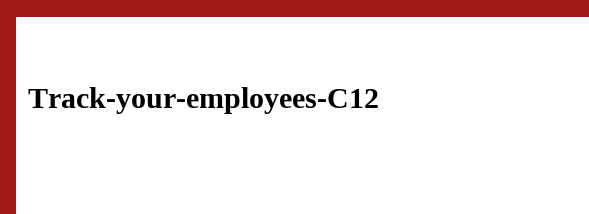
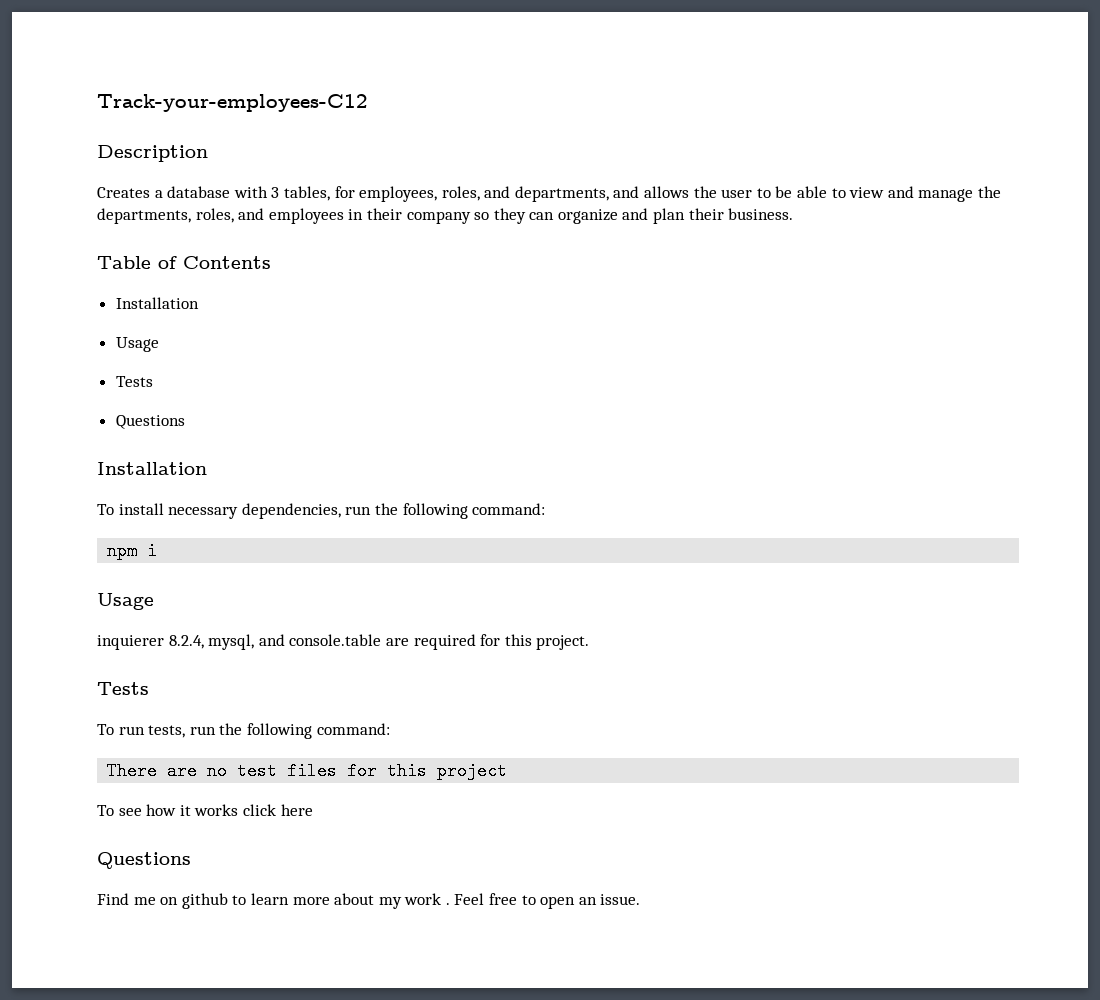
(379, 100) none -> [97,145,208,162] [97,186,1001,202] [97,208,794,224] [97,256,271,269] [115,297,199,309] [115,337,159,352] [115,376,153,387] [115,415,185,429] [97,462,207,475] [97,503,546,519] [107,542,158,560] [97,593,154,610] [97,634,590,650] [97,682,149,695] [97,723,390,739] [107,762,508,780] [97,804,313,816] [97,852,191,869] [97,893,641,909] // Description // Creates a database with 3 tables, for employees, roles, and departments, and allows the user to be able to view and manage the departments, roles, and employees in their company so they can organize and plan their business. // Table of Contents // Installation // Usage // Tests // Questions // Installation // To install necessary dependencies, run the following command: // npm i // Usage // inquierer 8.2.4, mysql, and console.table are required for this project. // Tests // To run tests, run the following command: // There are no test files for this project // To see how it works click here // Questions // Find me on github to learn more about my work . Feel free to open an issue.

